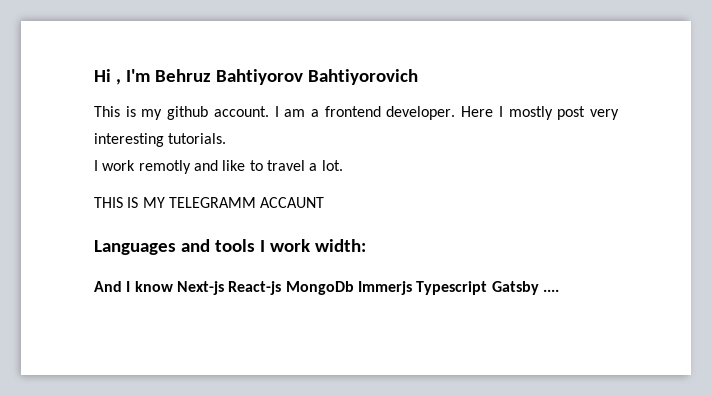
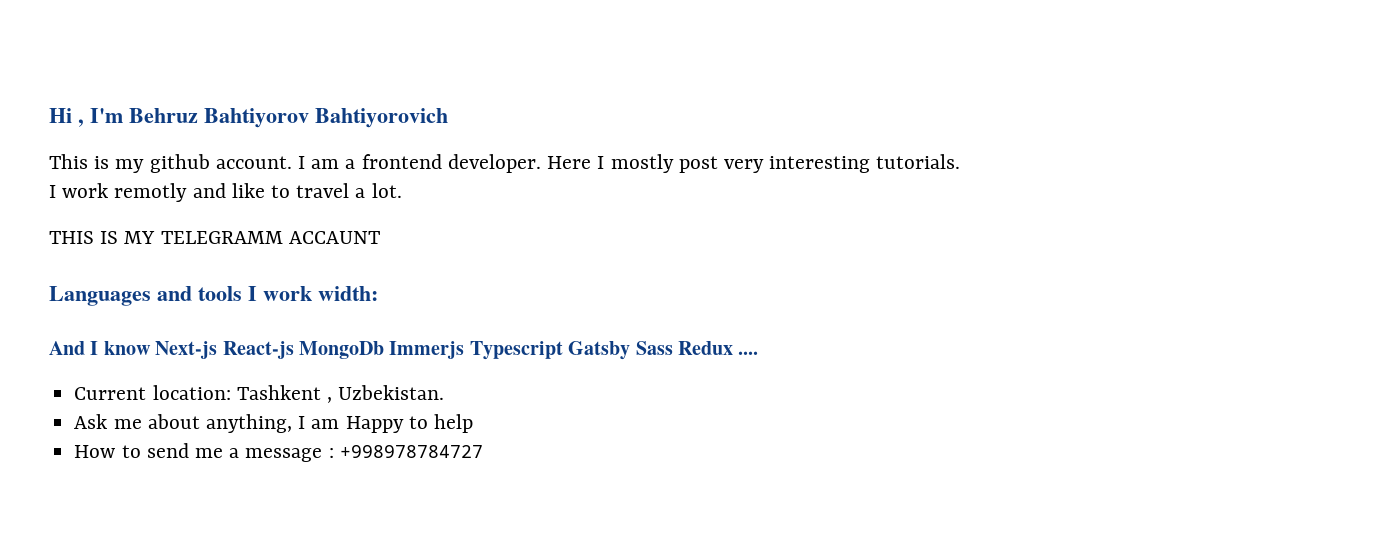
(539, 288) none -> [635,341,733,355] Sass Redux
(559, 290) none -> [74,385,445,403] [74,414,473,433] [74,443,483,462] // Current location: Tashkent , Uzbekistan. // Ask me about anything, I am Happy to help // How to send me a message : +998978784727

